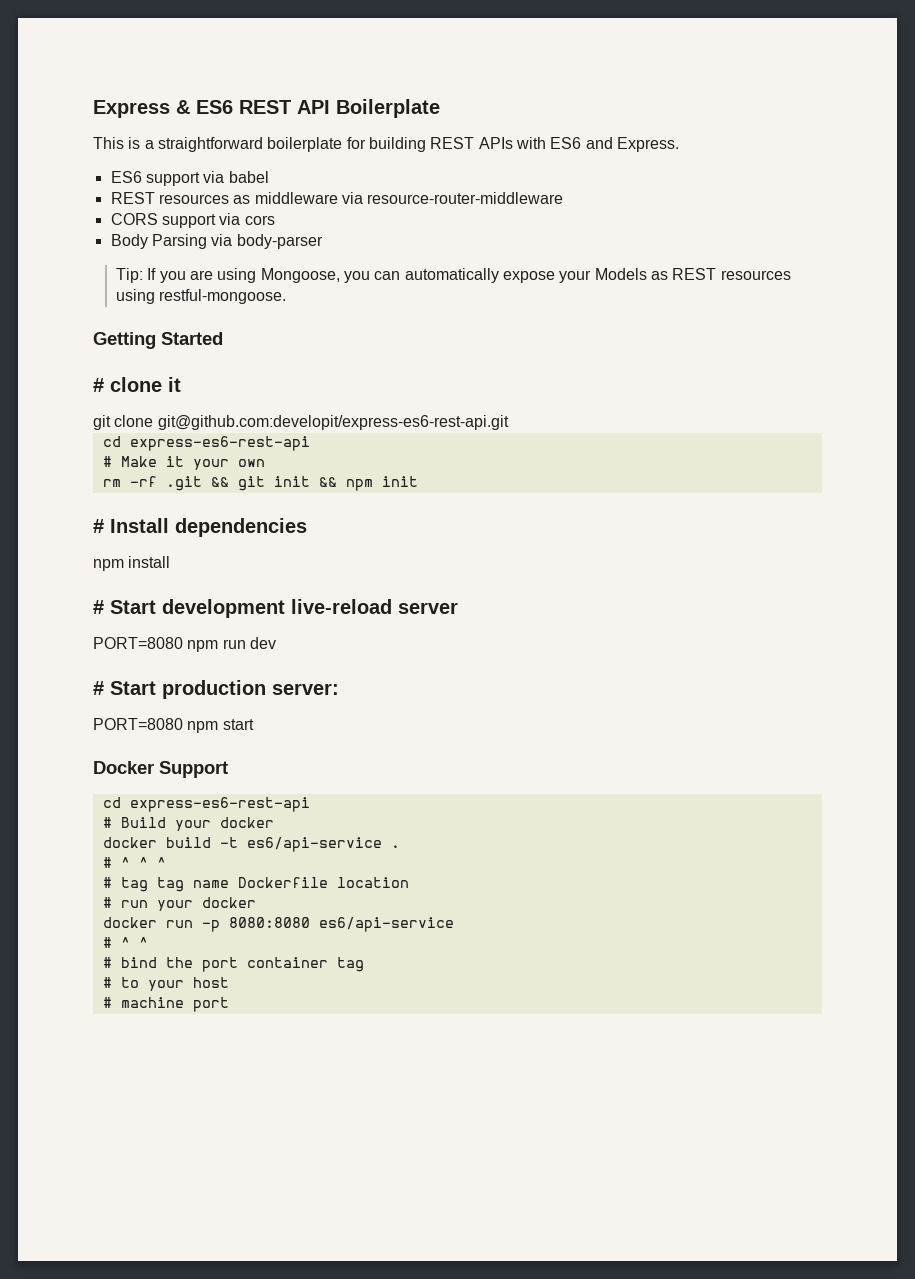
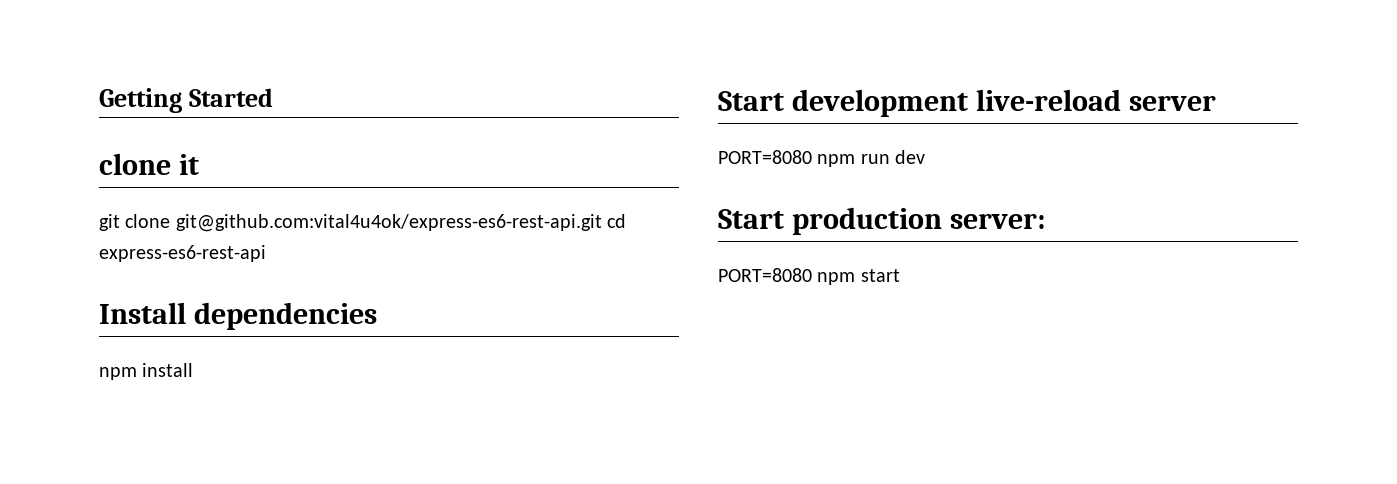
[93,99,440,118] [93,137,679,152] [110,171,269,186] [110,192,564,204] [110,213,275,228] [110,234,323,249] [116,268,791,283] [116,289,287,304] Express & ES6 REST API Boilerplate // This is a straightforward boilerplate for building REST APIs with ES6 and Express. // ES6 support via babel // REST resources as middleware via resource-router-middleware // CORS support via cors // Body Parsing via body-parser // Tip: If you are using Mongoose, you can automatically expose your Models as REST resources using restful-mongoose. // -> (99, 100) none
[93,378,104,392] # -> (273, 97) none
[157,415,509,430] [102,436,310,451] [102,456,265,470] [102,476,418,491] [93,519,104,533] git@github.com:developit/express-es6-rest-api.git // cd express-es6-rest-api // # Make it your own // rm -rf .git && git init && npm init // # -> [175,214,627,232] [99,245,266,262] git@github.com:vital4u4ok/express-es6-rest-api.git cd express-es6-rest-api //
[93,600,104,614] # -> (194, 370) none
[93,681,104,695] # -> (926, 157) none
[93,761,228,778] [102,797,310,812] [102,817,274,831] [102,837,400,852] [102,857,166,868] [102,877,409,892] [102,897,256,911] [102,917,454,932] [102,937,148,948] [102,957,364,972] [102,977,229,991] [102,997,229,1012] // Docker Support // cd express-es6-rest-api // # Build your docker // docker build -t es6/api-service . // # ^ ^ ^ // # tag tag name Dockerfile location // # run your docker // docker run -p 8080:8080 es6/api-service // # ^ ^ // # bind the port container tag // # to your host // # machine port -> (900, 275) none

